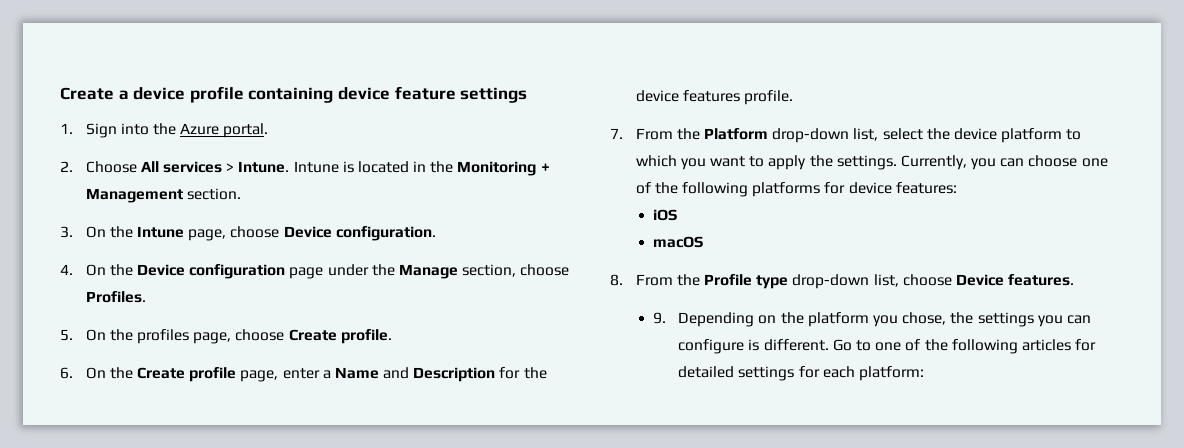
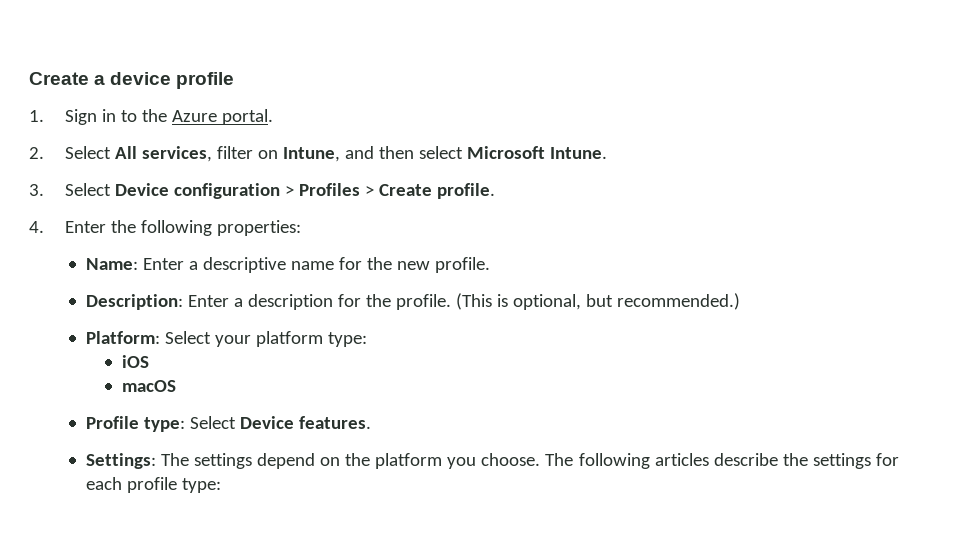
[248,86,528,103] containing device feature settings -> (235, 80) none
[120,123,149,135] into -> [102,109,138,122] in to
[85,161,550,176] [85,188,241,203] [60,226,436,241] [60,264,570,279] [85,291,146,303] [60,329,392,344] [60,367,547,382] [635,90,793,105] [610,128,1082,143] [635,155,1108,170] [635,182,957,197] [652,209,677,221] [652,236,703,248] [610,274,1075,289] [652,312,1091,327] [678,339,1097,354] [678,366,735,378] Choose All services > Intune. Intune is located in the Monitoring + Management section. // 3. On the Intune page, choose Device configuration. // 4. On the Device configuration page under the Manage section, choose Profiles. // 5. On the profiles page, choose Create profile. // 6. On the Create profile page, enter a Name and Description for the device features profile. // 7. From the Platform drop-down list, select the device platform to which you want to apply the settings. Currently, you can choose one of the following platforms for device features: // iOS // macOS // 8. From the Profile type drop-down list, choose Device features. // 9. Depending on the platform you chose, the settings you can configure is different. Go to one of the following articles for detailed -> [65,146,608,162] [29,183,496,199] [29,220,302,236] [85,257,490,273] [85,293,740,310] [85,331,367,347] [121,355,149,368] [121,380,176,392] [85,416,371,432] [85,453,808,469] Select All services, filter on Intune, and then select Microsoft Intune. // 3. Select Device configuration > Profiles > Create profile. // 4. Enter the following properties: // Name: Enter a descriptive name for the new profile. // Description: Enter a description for the profile. (This is optional, but recommended.) // Platform: Select your platform type: // iOS // macOS // Profile type: Select Device features. // Settings: The settings depend on the platform you choose. The following articles describe the
[859,366,925,381] platform: -> [126,477,221,493] profile type:

